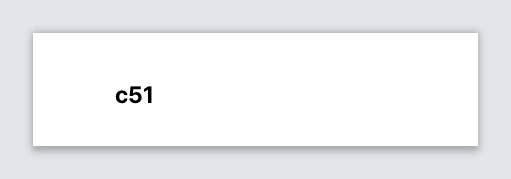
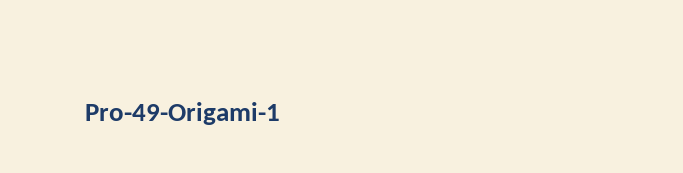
[115,86,154,104] c51 -> [85,102,280,125] Pro-49-Origami-1

